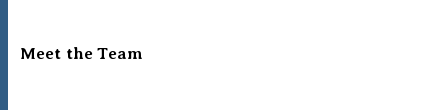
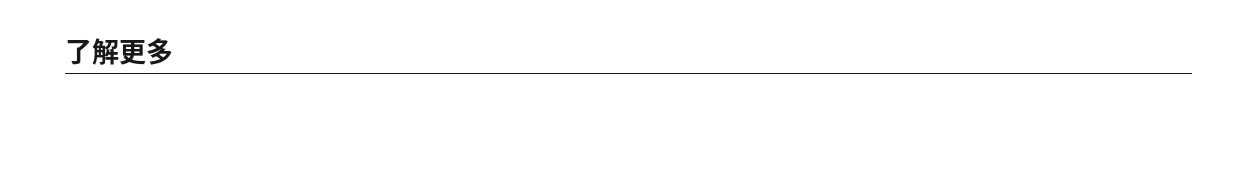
[20,47,144,59] Meet the Team -> [65,38,173,65] 了解更多

